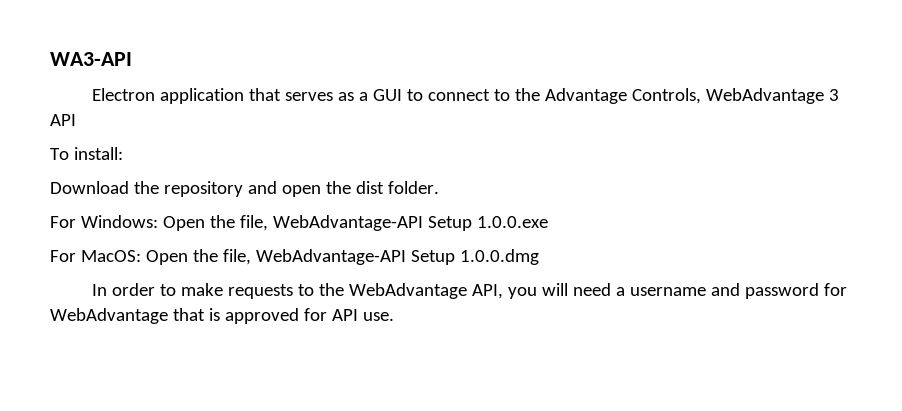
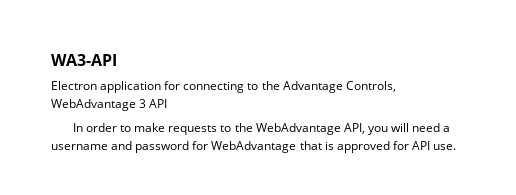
[249,88,491,101] that serves as a GUI to connect -> [164,81,245,93] for connecting
[50,147,123,160] [50,181,439,197] [50,215,548,231] [50,249,539,265] // To install: // Download the repository and open the dist folder. // For Windows: Open the file, WebAdvantage-API Setup 1.0.0.exe // For MacOS: Open the file, WebAdvantage-API Setup 1.0.0.dmg -> (168, 103) none

